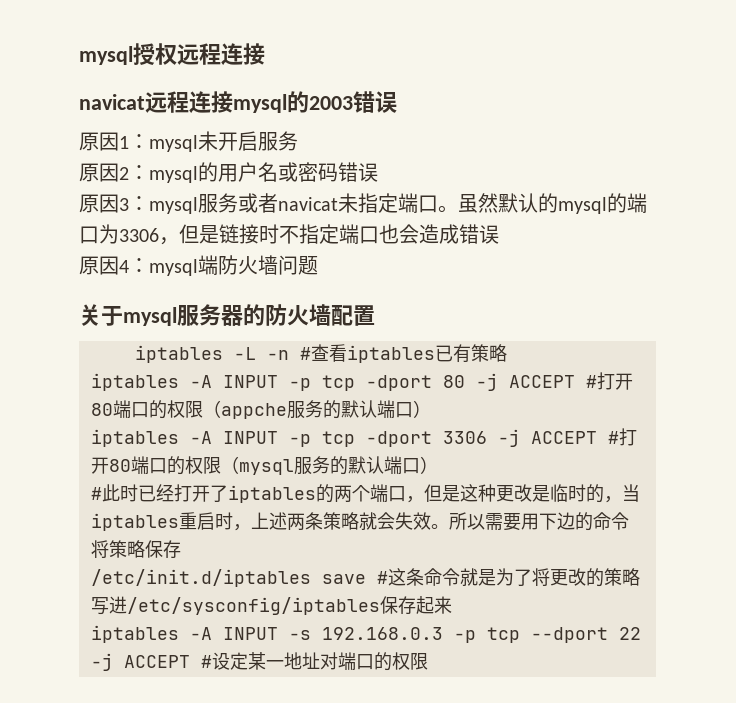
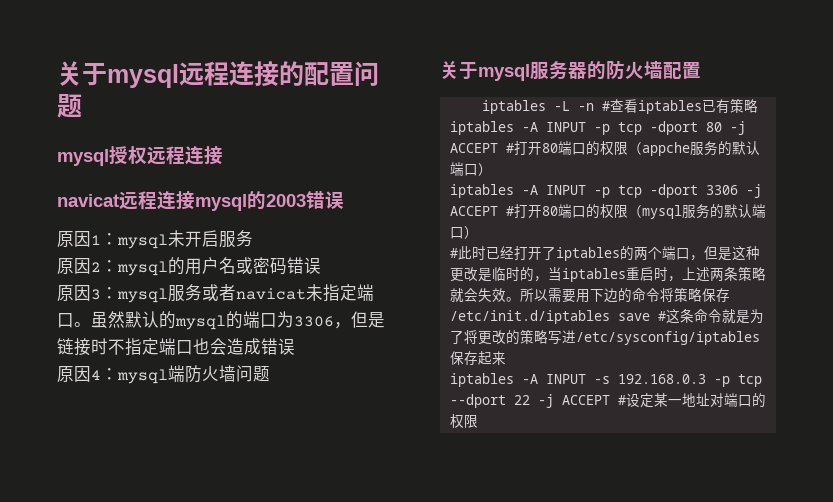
(79, 55) none -> [57,61,379,88] [57,94,82,118] 关于mysql远程连接的配置问题 //

